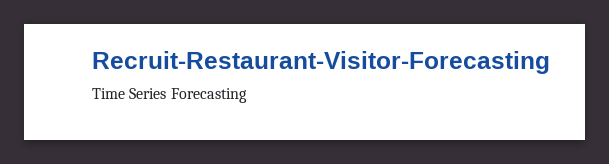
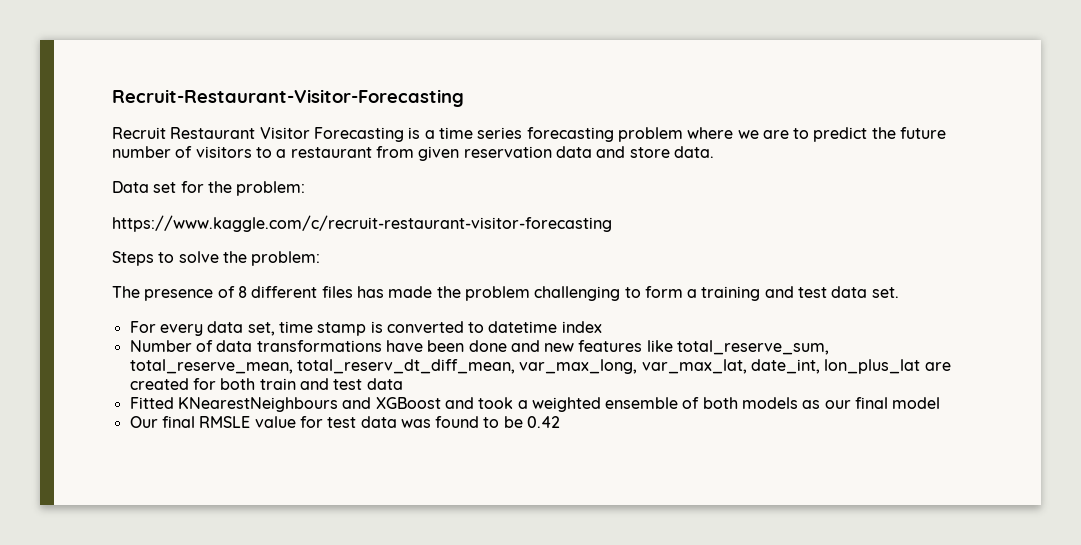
[92,88,247,103] Time Series Forecasting -> [112,127,947,142] [112,146,714,161] [112,181,306,196] [112,215,612,232] [112,251,321,266] [112,286,899,301] [129,321,602,336] [129,340,830,355] [129,359,951,374] [129,378,403,390] [129,397,941,412] [129,416,561,428] Recruit Restaurant Visitor Forecasting is a time series forecasting problem where we are to predict the future number of visitors to a restaurant from given reservation data and store data. // Data set for the problem: // https://www.kaggle.com/c/recruit-restaurant-visitor-forecasting // Steps to solve the problem: // The presence of 8 different files has made the problem challenging to form a training and test data set. // For every data set, time stamp is converted to datetime index // Number of data transformations have been done and new features like total_reserve_sum, total_reserve_mean, total_reserv_dt_diff_mean, var_max_long, var_max_lat, date_int, lon_plus_lat are created for both train and test data // Fitted KNearestNeighbours and XGBoost and took a weighted ensemble of both models as our final model // Our final RMSLE value for test data was found to be 0.42

